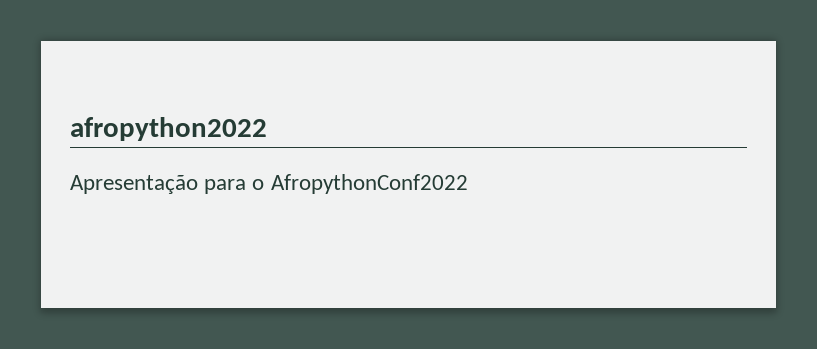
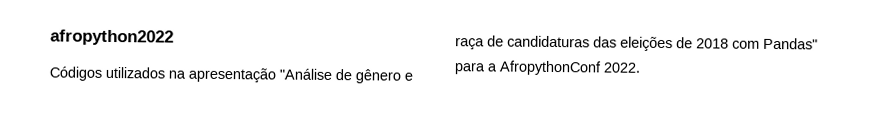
[70,174,468,194] Apresentação para o AfropythonConf2022 -> [49,66,413,84] [455,35,818,52] [454,60,641,76] Códigos utilizados na apresentação "Análise de gênero e raça de candidaturas das eleições de 2018 com Pandas" para a AfropythonConf 2022.

